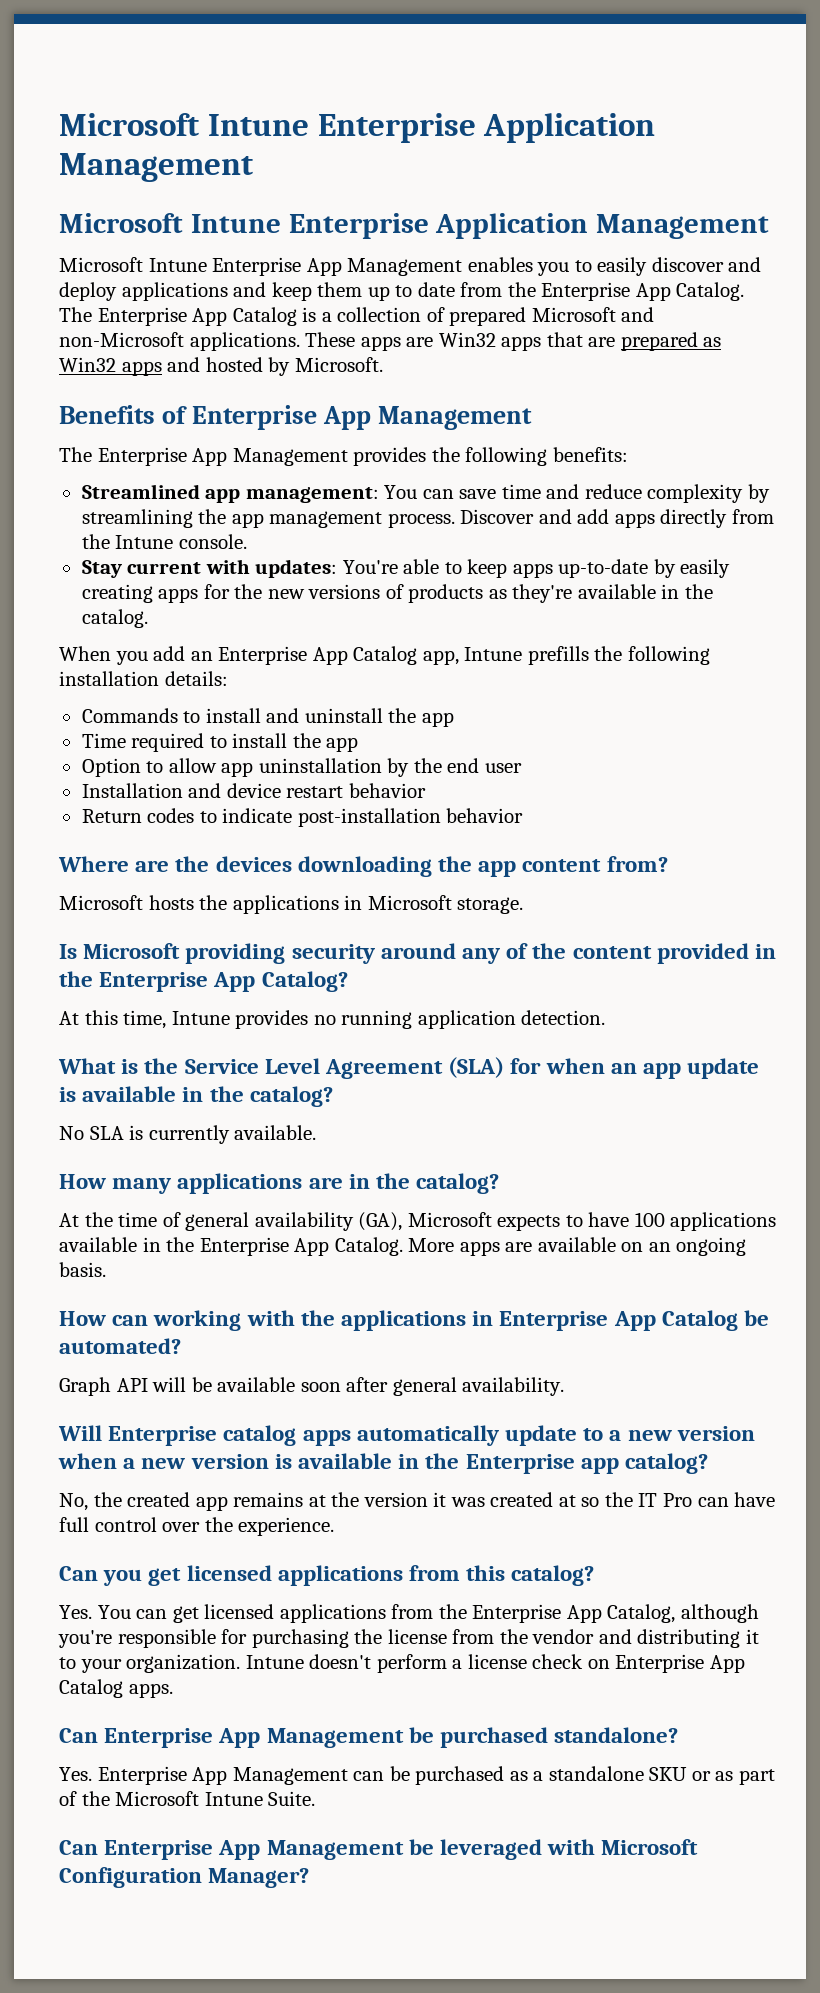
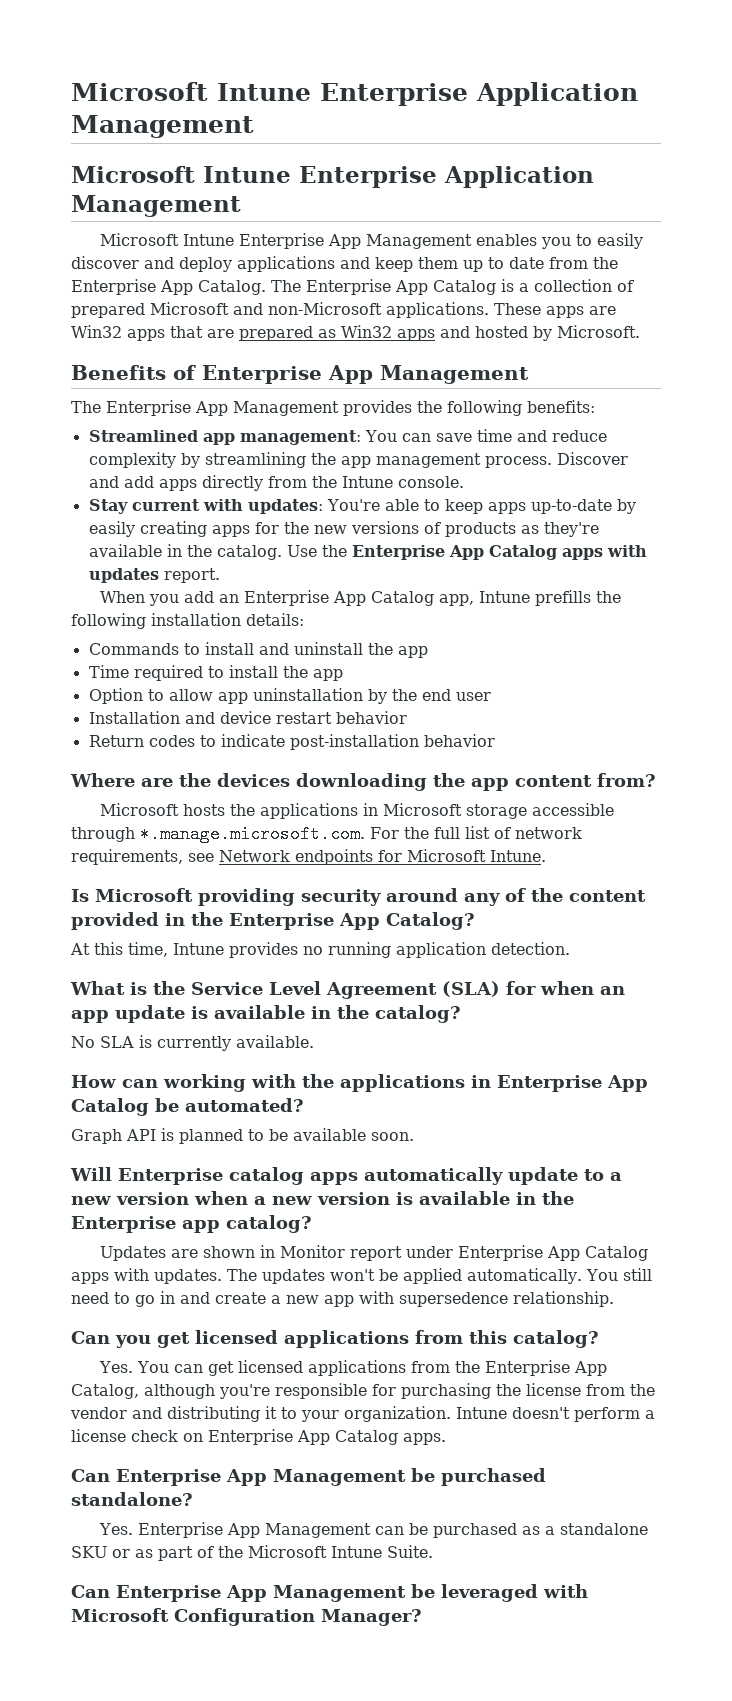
(148, 618) none -> [286,545,647,560] [88,568,220,583] Use the Enterprise App Catalog apps with updates report.
[457,897,524,914] storage. -> [465,803,614,819] [71,825,582,843] [71,849,546,865] storage accessible through *.manage.microsoft.com. For the full list of network requirements, see Network endpoints for Microsoft Intune.
[59,1173,500,1194] [59,1212,777,1231] [59,1237,747,1256] [59,1262,106,1277] // How many applications are in the catalog? // At the time of general availability (GA), Microsoft expects to have 100 applications available in the Enterprise App Catalog. More apps are available on an ongoing basis. -> (314, 1041) none
[152,1377,565,1396] will be available soon after general availability. -> [161,1128,414,1144] is planned to be available soon.
[59,1492,776,1511] [59,1517,335,1536] No, the created app remains at the version it was created at so the IT Pro can have full control over the experience. -> [99,1245,648,1261] [71,1268,652,1284] [71,1291,614,1307] Updates are shown in Monitor report under Enterprise App Catalog apps with updates. The updates won't be applied automatically. You still need to go in and create a new app with supersedence relationship.

